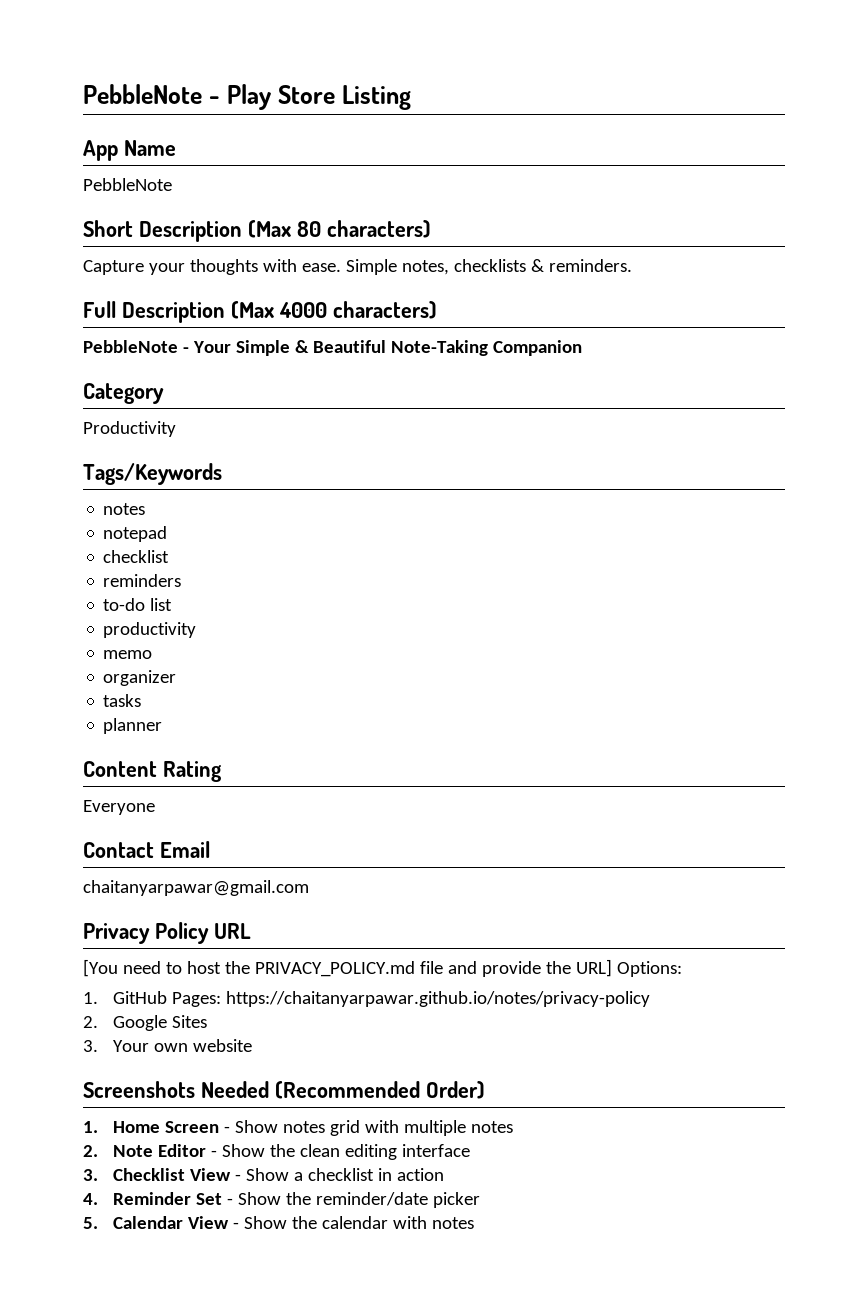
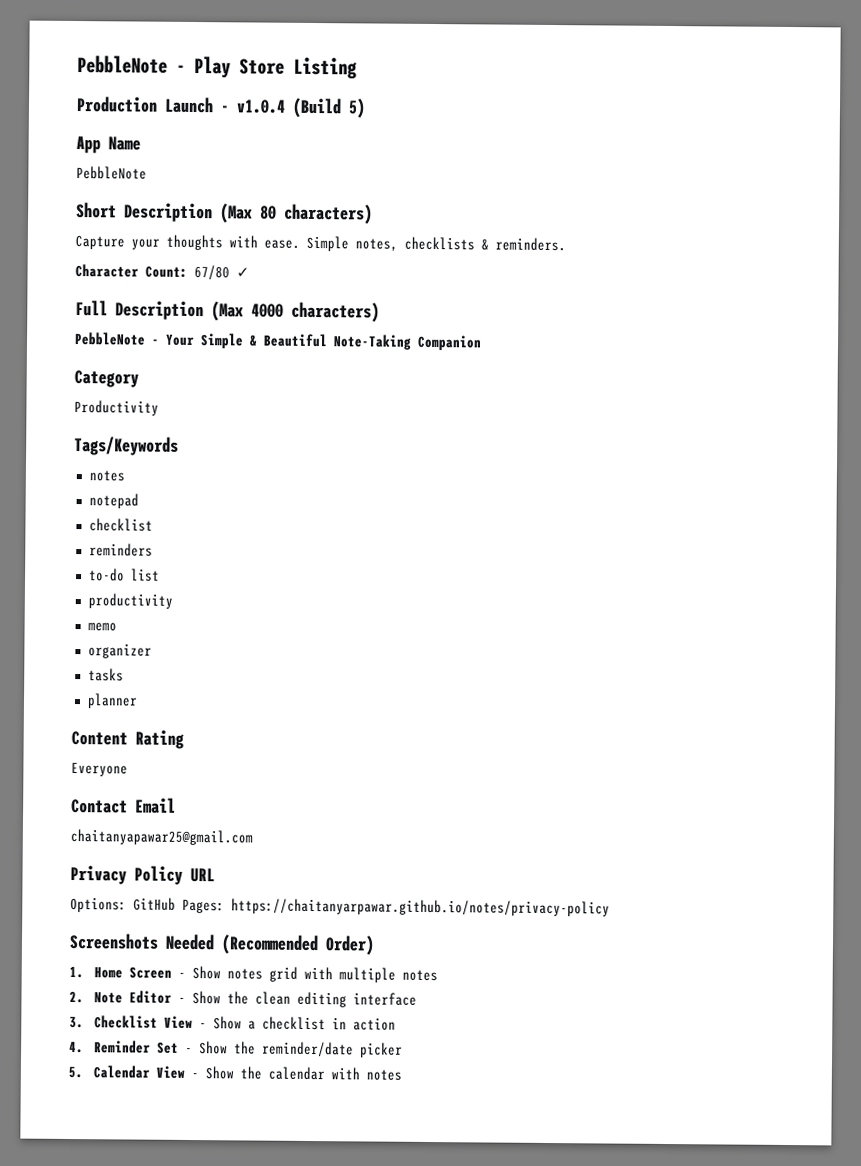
(411, 97) none -> [76,96,366,119] // Production Launch - v1.0.4 (Build 5)
(632, 265) none -> [75,264,250,281] // Character Count: 67/80 ✓
[83,880,309,896] chaitanyarpawar@gmail.com -> [70,828,253,846] chaitanyapawar25@gmail.com
[83,959,612,977] [You need to host the PRIVACY_POLICY.md file and provide the URL] -> (215, 875) none
[83,992,98,1004] // 1. -> (127, 904) none
[83,1015,207,1031] [83,1039,252,1052] // 2. Google Sites // 3. Your own website -> (610, 907) none

